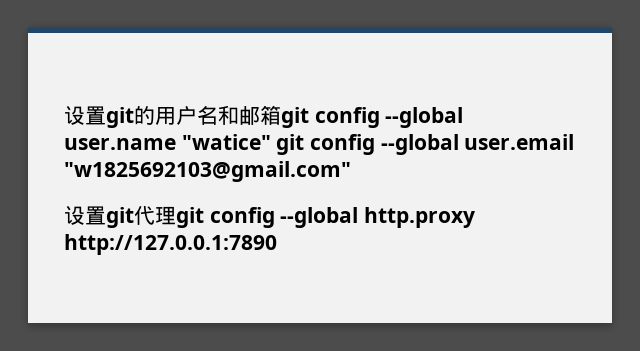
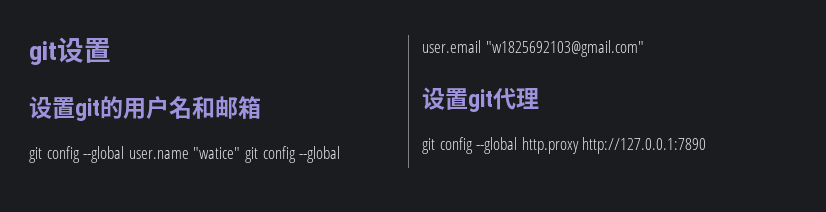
(64, 115) none -> [29,37,111,65] git设置 //
(281, 115) none -> (261, 107) //
(176, 215) none -> (539, 98) //

